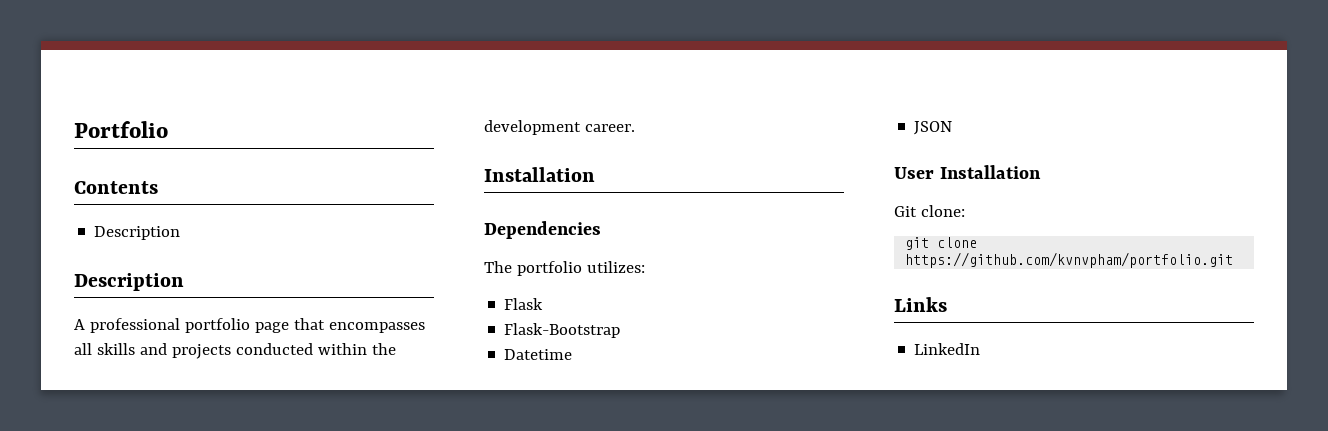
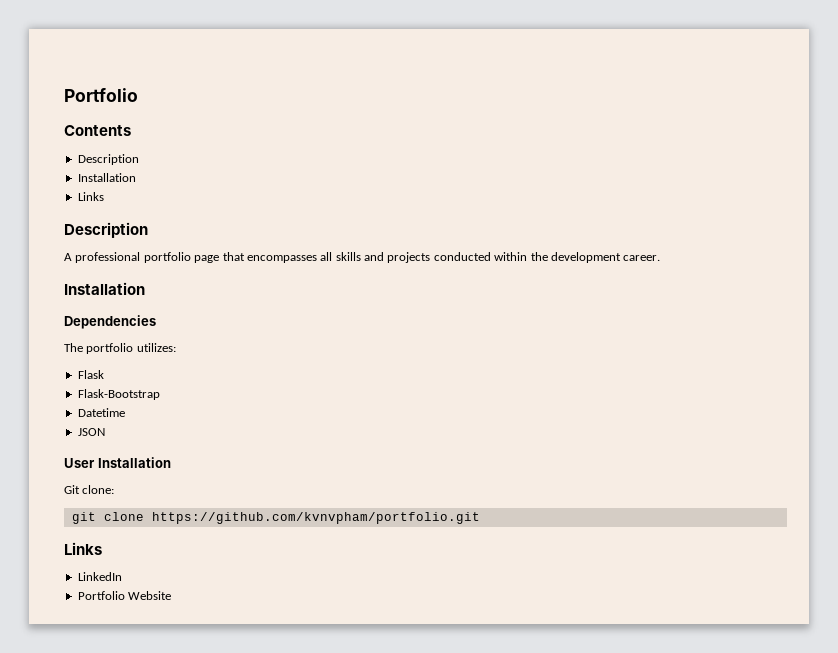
(181, 233) none -> [77,173,136,182] [77,192,104,201] // Installation // Links
(981, 349) none -> [77,591,172,600] // Portfolio Website

